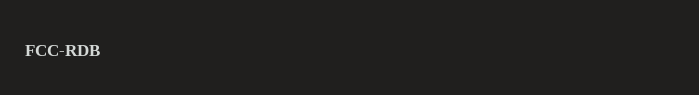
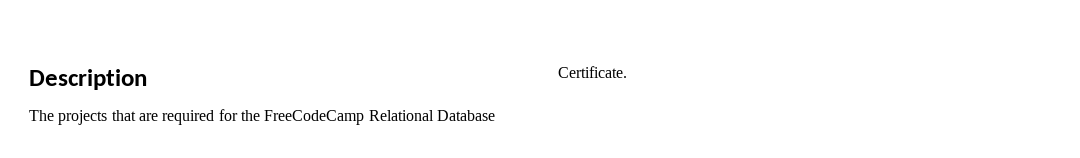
[25,45,100,56] FCC-RDB -> [29,69,147,90] [29,109,495,125] [558,66,627,78] Description // The projects that are required for the FreeCodeCamp Relational Database Certificate.

